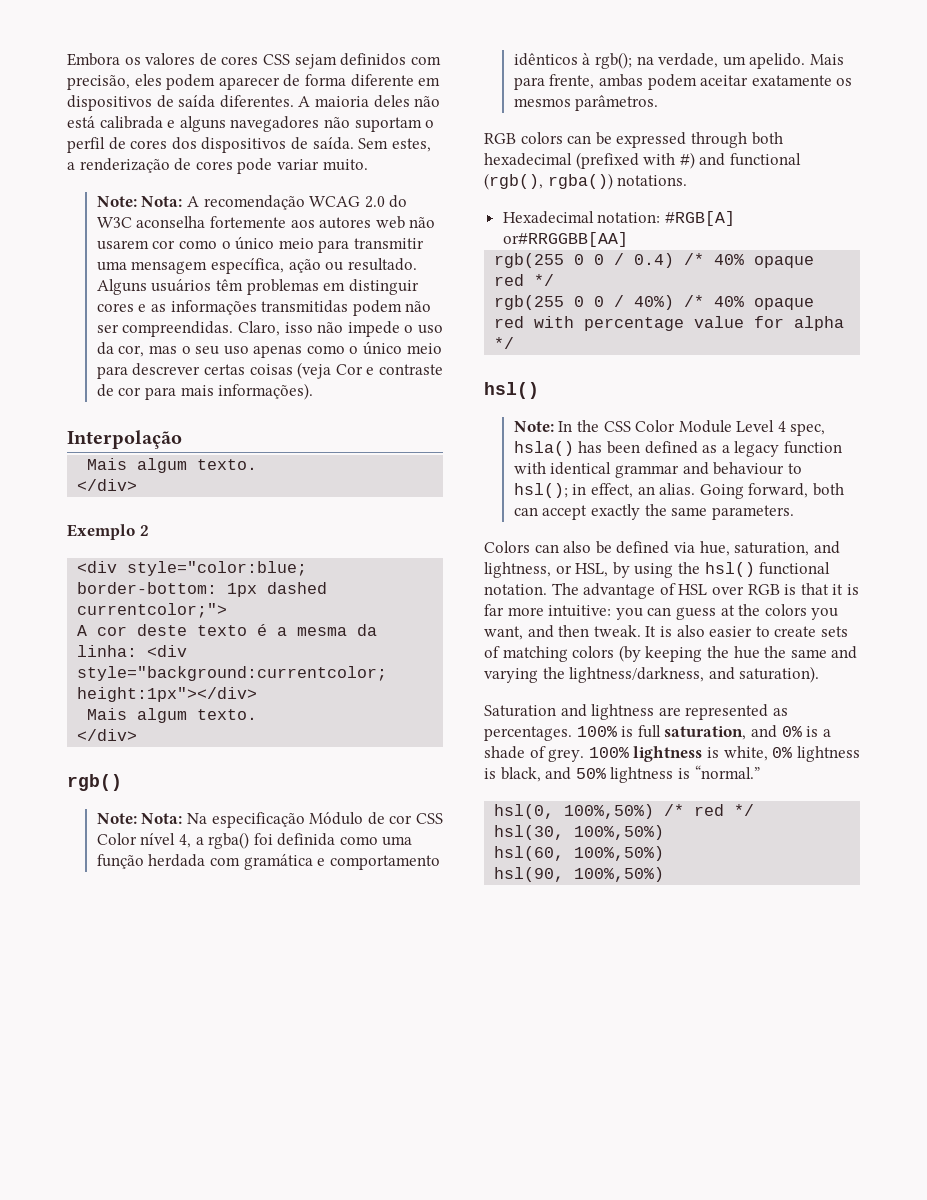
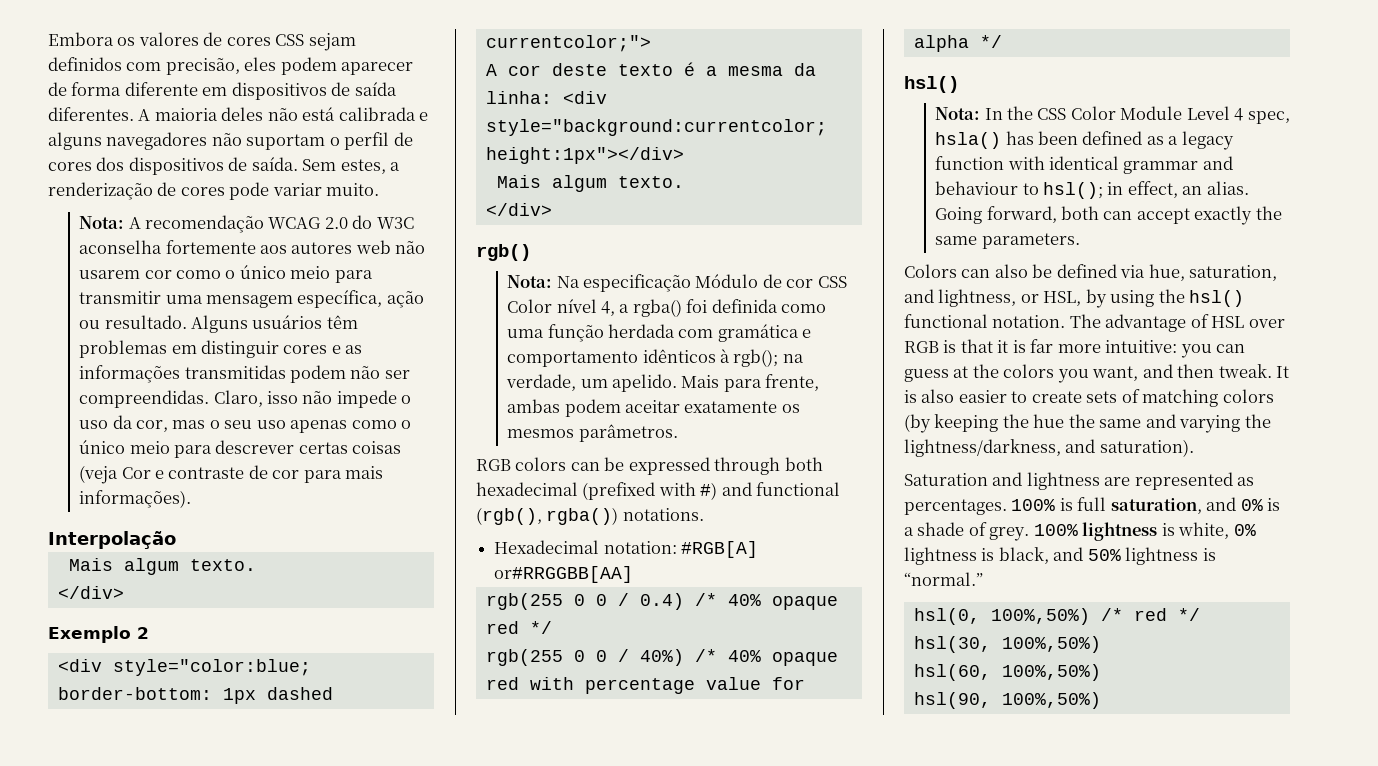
[96,196,137,207] Note: -> (380, 189) none
[96,813,137,824] Note: -> (531, 252) none
[513,421,554,432] Note: -> [935,107,981,120] Nota:

